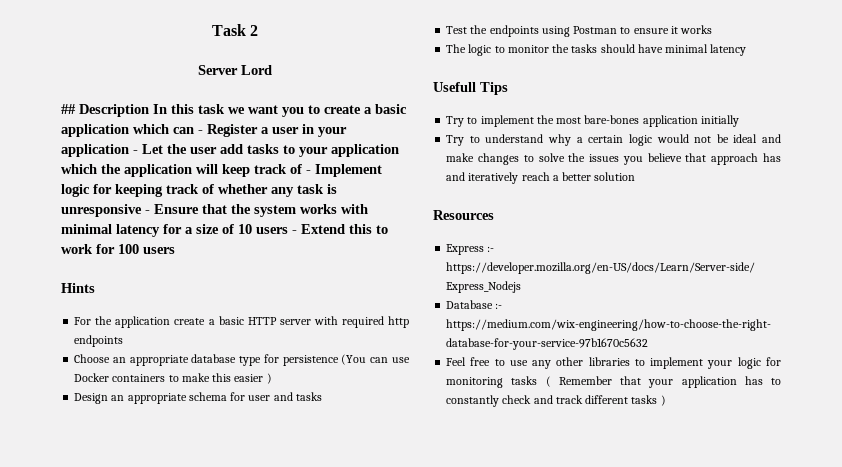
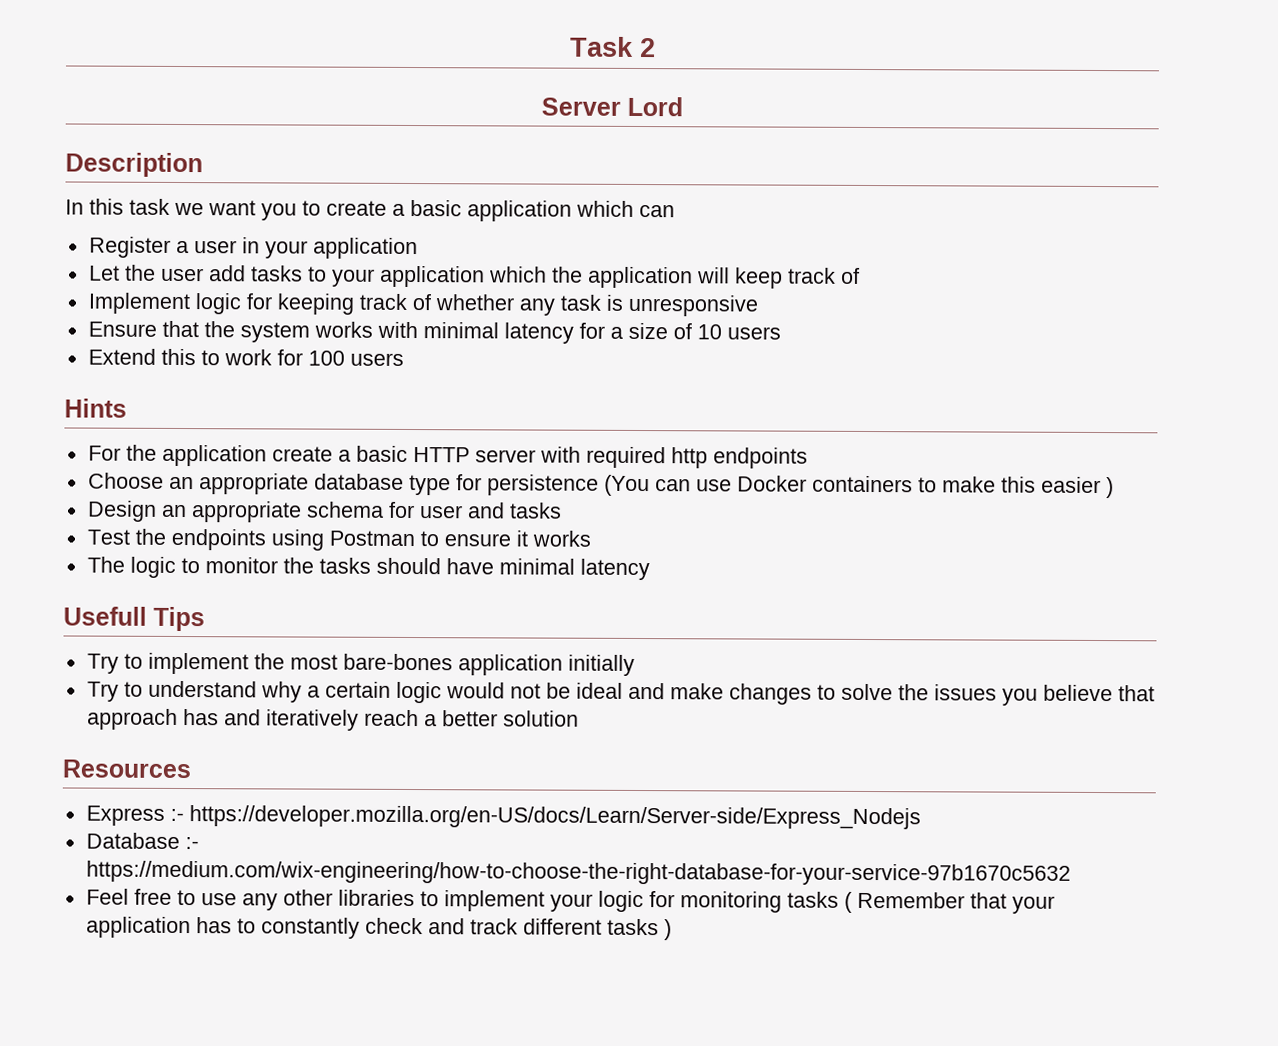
[61,104,76,114] ## -> (683, 106) none
(149, 110) none -> (203, 165) //
[198,130,203,134] - -> (675, 211) //
[133,150,138,154] - -> (418, 248) //
[306,170,311,174] - -> (860, 275) //
[145,210,150,214] - -> (758, 305) //
[292,230,297,234] - -> (781, 333) //

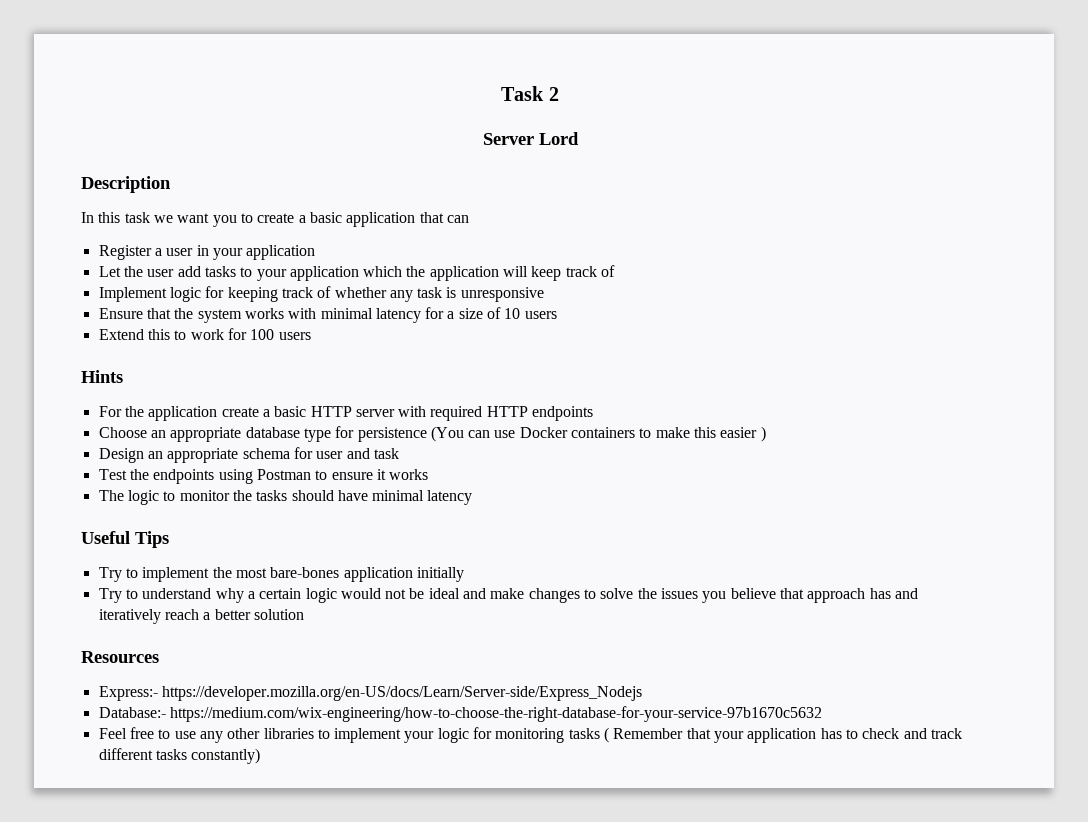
[576,200,634,217] which -> [419,212,444,223] that
[670,447,708,469] http -> [486,406,528,417] HTTP
[509,502,562,519] tasks -> [373,448,399,459] task
[63,606,147,626] Usefull -> [81,531,130,544] Useful
[85,805,184,826] Express :- -> [98,686,158,701] Express:-
[85,832,199,850] Database :- -> [98,707,166,718] Database:-
[260,917,360,939] constantly -> (859, 734) none
[663,919,672,941] ) -> [191,748,261,764] constantly)

